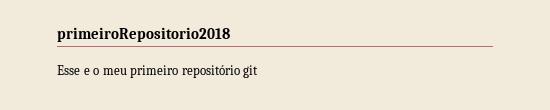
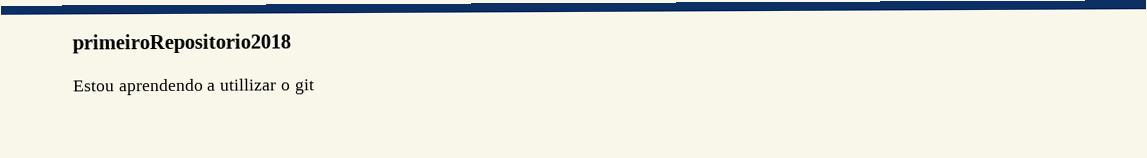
[57,65,240,78] Esse e o meu primeiro repositório -> [73,78,291,96] Estou aprendendo a utillizar o

